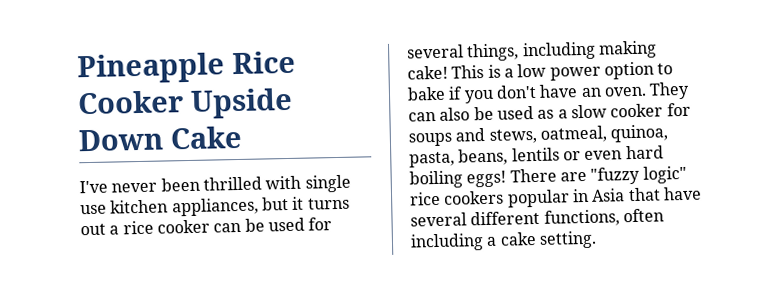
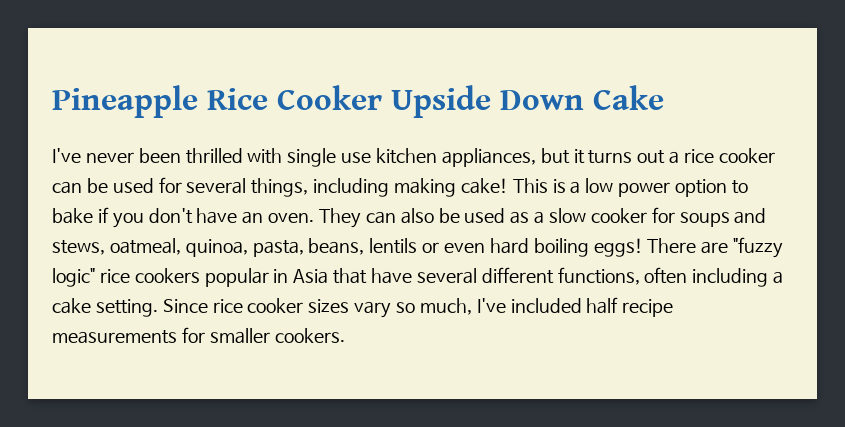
(597, 239) none -> [162,297,674,318] [52,327,345,344] Since rice cooker sizes vary so much, I've included half recipe measurements for smaller cookers.

